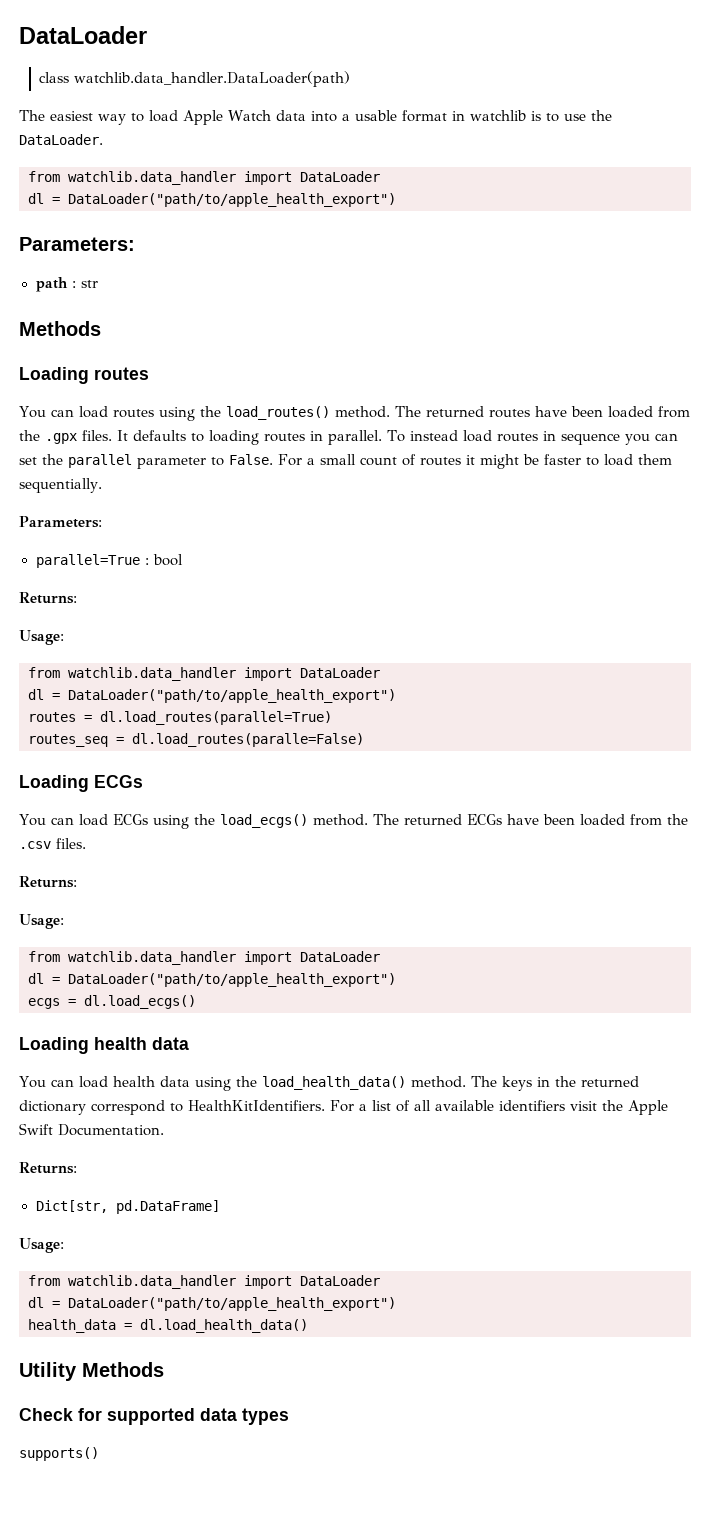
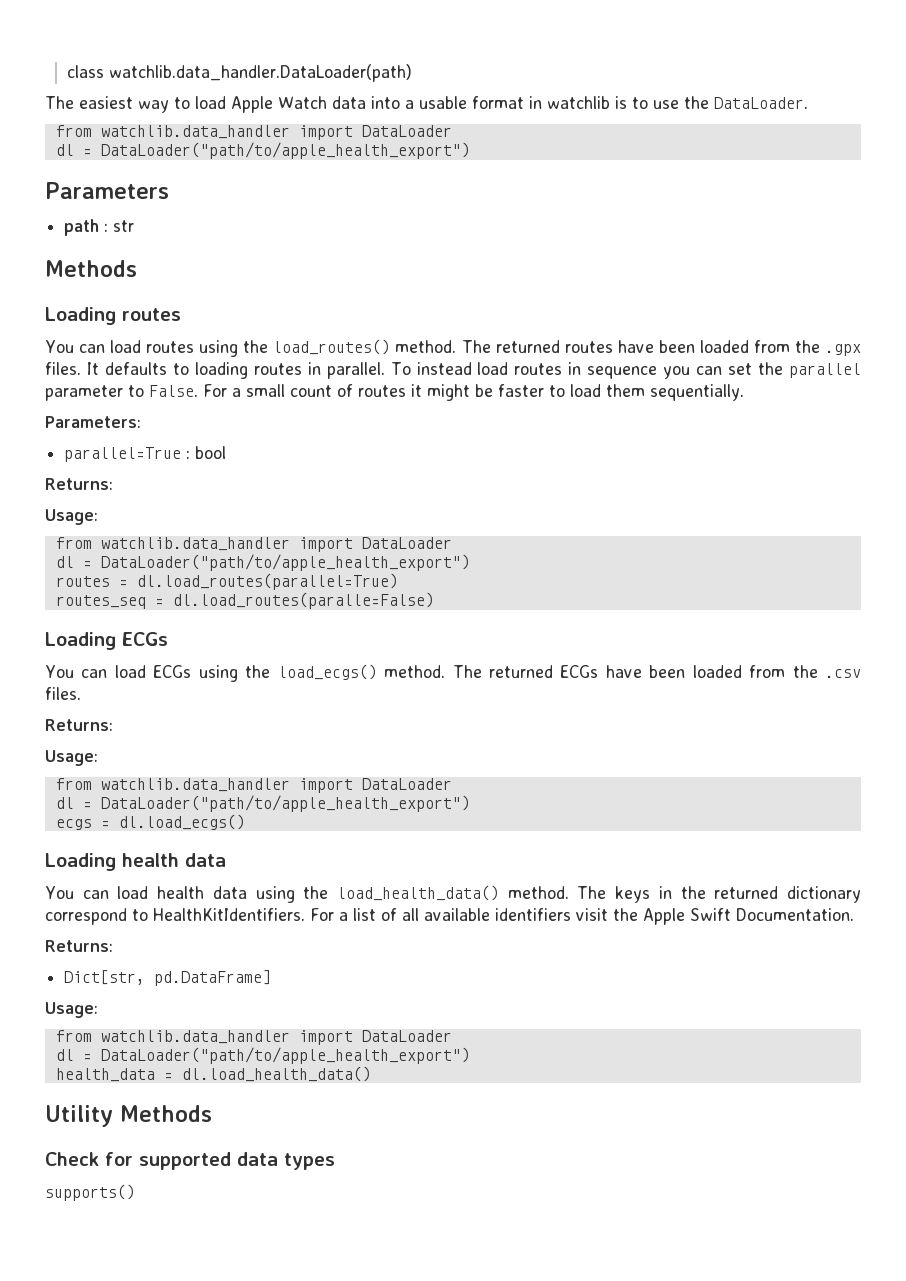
[19,26,147,44] DataLoader // -> (67, 71) none
[19,237,135,251] Parameters: -> [45,182,169,199] Parameters

